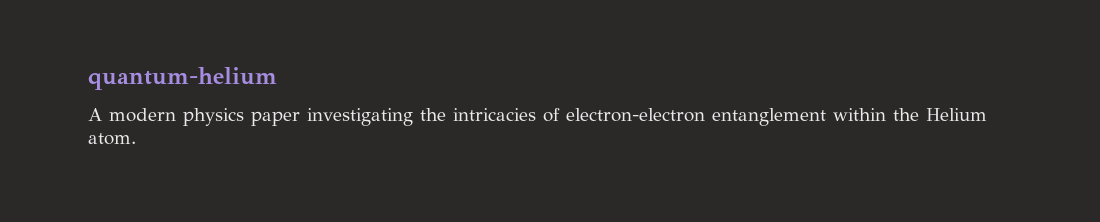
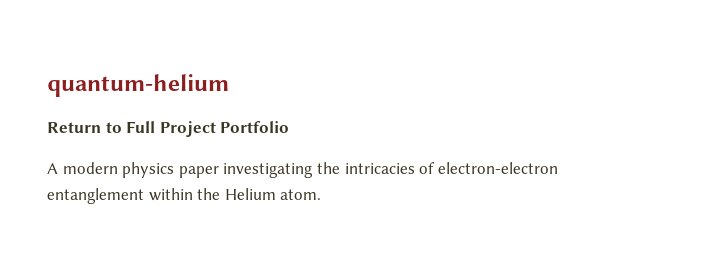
(277, 78) none -> [47,121,290,137] // Return to Full Project Portfolio

